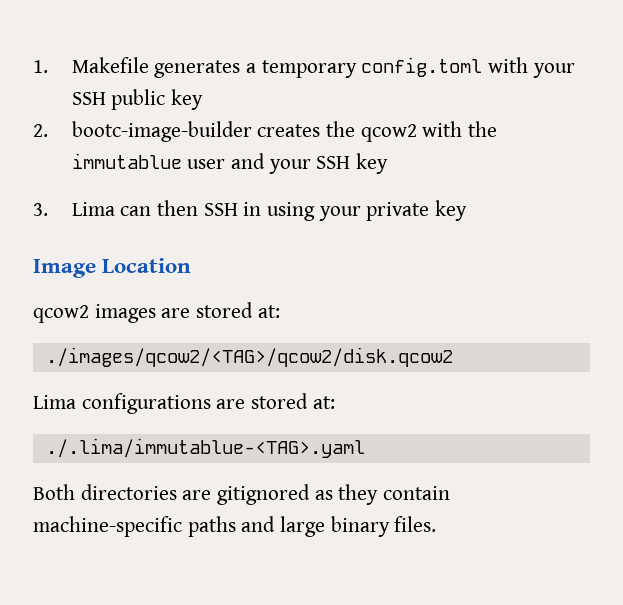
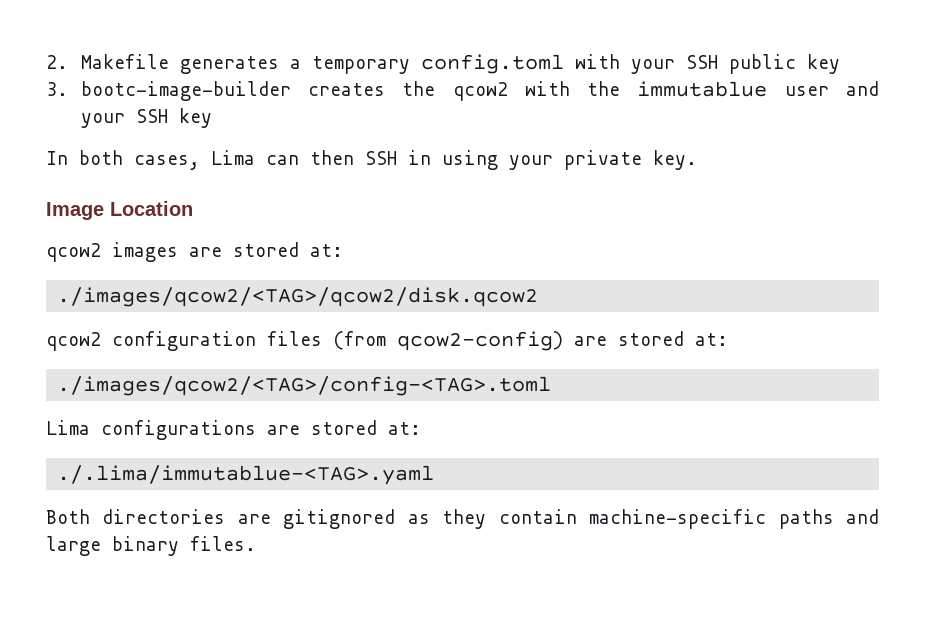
[33,60,48,73] 1. -> [46,55,68,69] 2.
[33,124,48,137] 2. -> [46,82,68,96] 3.
[33,203,48,216] 3. -> [46,150,200,170] In both cases,
[435,200,468,221] key -> [653,150,697,170] key.
(453, 357) none -> [46,331,728,351] [57,376,552,396] // qcow2 configuration files (from qcow2-config) are stored at: // ./images/qcow2/<TAG>/config-<TAG>.toml

